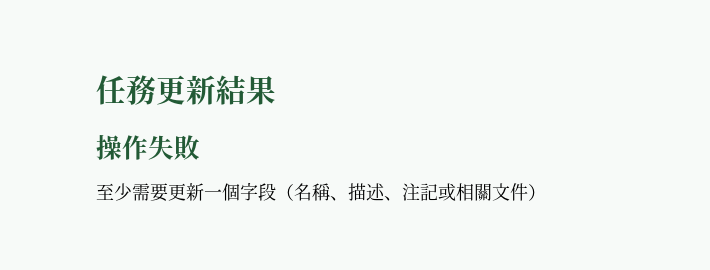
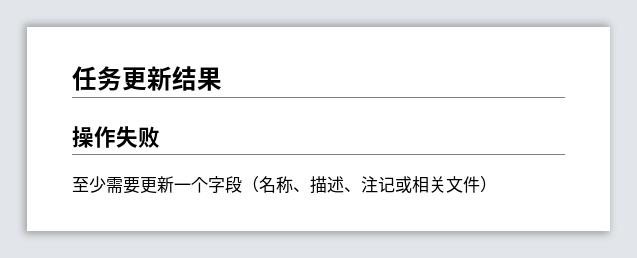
[126,75,246,105] 務更新結 -> [97,66,197,91] 务更新结
[174,135,200,160] 敗 -> [138,126,160,148] 败
[222,183,240,201] 個 -> [191,177,208,193] 个
[312,183,331,201] 稱 -> [276,176,293,193] 称
[420,183,492,201] 記或相關 -> [378,176,446,193] 记或相关

